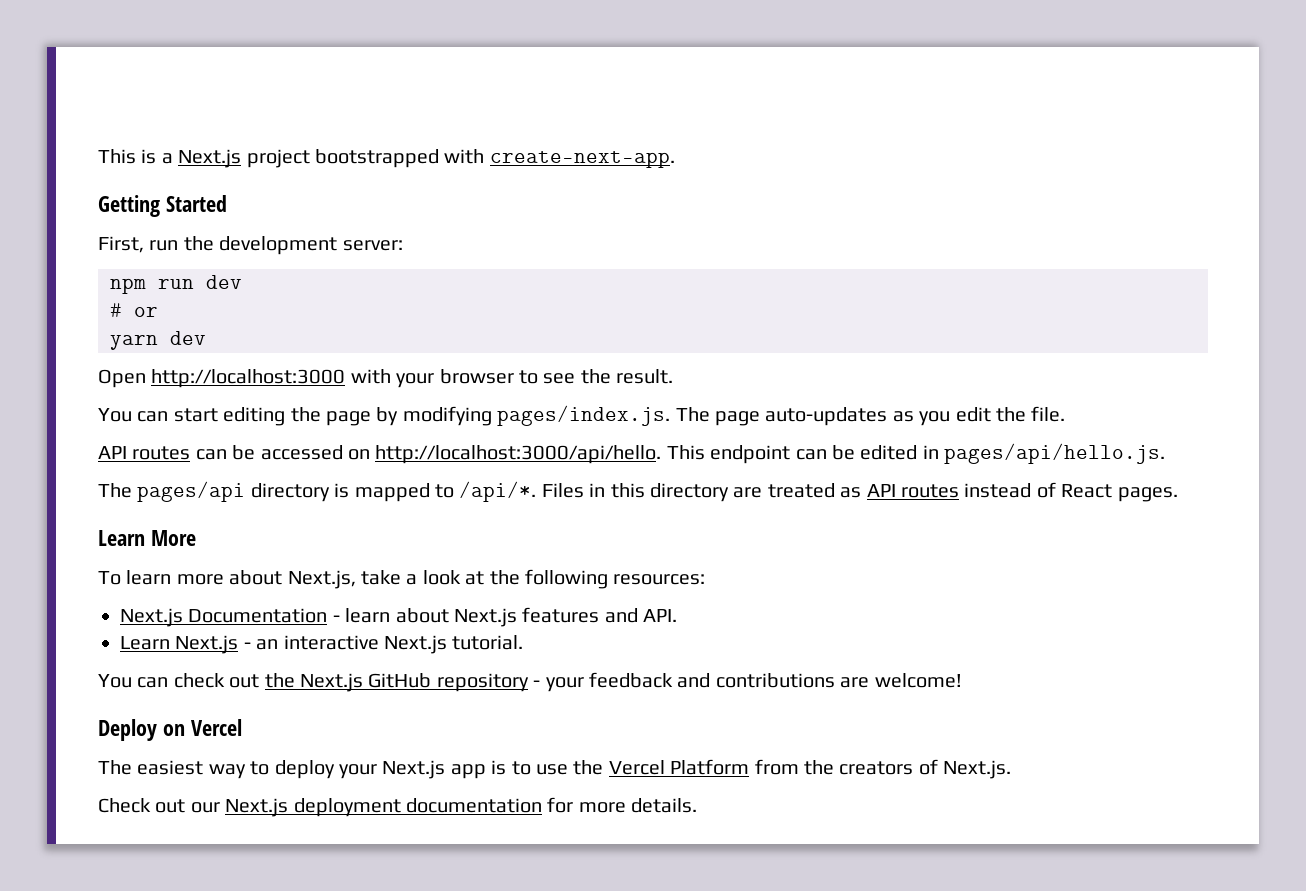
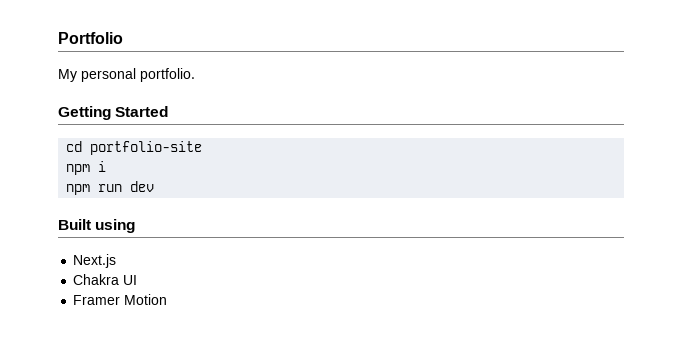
[98,149,675,168] [98,195,227,217] [98,236,403,255] [110,275,242,294] [110,303,158,317] [110,331,206,350] [98,369,674,388] [98,405,1066,426] [98,443,1166,464] [98,481,1178,502] [98,530,196,546] [98,569,706,589] [120,607,678,627] [120,635,524,654] [98,672,962,692] [98,719,242,741] [98,759,1012,779] [98,797,698,817] This is a Next.js project bootstrapped with create-next-app. // Getting Started // First, run the development server: // npm run dev // # or // yarn dev // Open http://localhost:3000 with your browser to see the result. // You can start editing the page by modifying pages/index.js. The page auto-updates as you edit the file. // API routes can be accessed on http://localhost:3000/api/hello. This endpoint can be edited in pages/api/hello.js. // The pages/api directory is mapped to /api/*. Files in this directory are treated as API routes instead of React pages. // Learn More // To learn more about Next.js, take a look at the following resources: // Next.js Documentation - learn about Next.js features and API. // Learn Next.js - an interactive Next.js tutorial. // You can check out the Next.js GitHub repository - your feedback and contributions are welcome! // Deploy on Vercel // The easiest way to deploy your Next.js app is to use the Vercel Platform from the creators of Next.js. // Check out our Next.js deployment documentation for more details. -> [58,32,123,44] [58,68,195,82] [58,106,169,120] [66,141,203,155] [66,161,107,175] [66,181,155,195] [58,219,136,233] [73,254,117,268] [73,274,138,285] [73,294,168,305] Portfolio // My personal portfolio. // Getting Started // cd portfolio-site // npm i // npm run dev // Built using // Next.js // Chakra UI // Framer Motion

